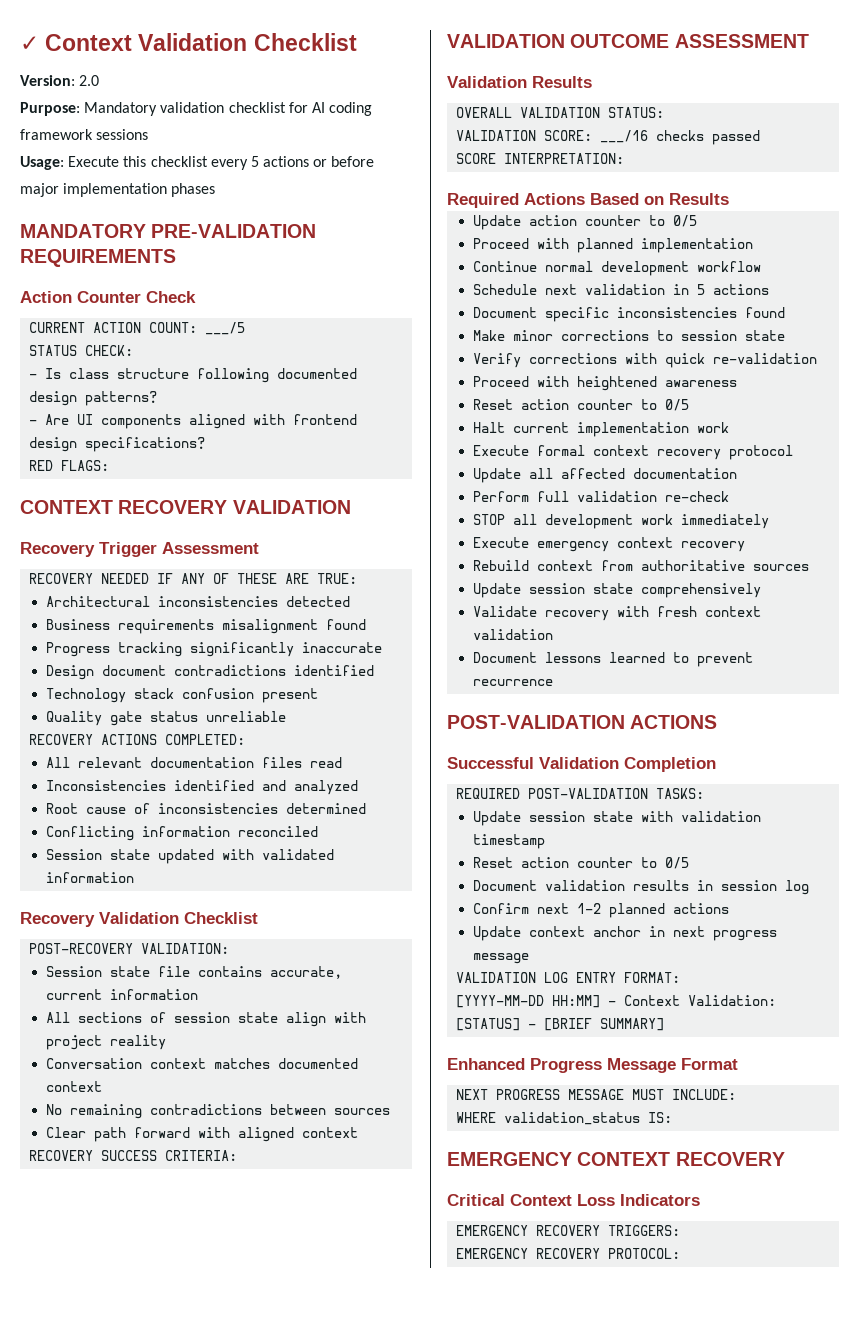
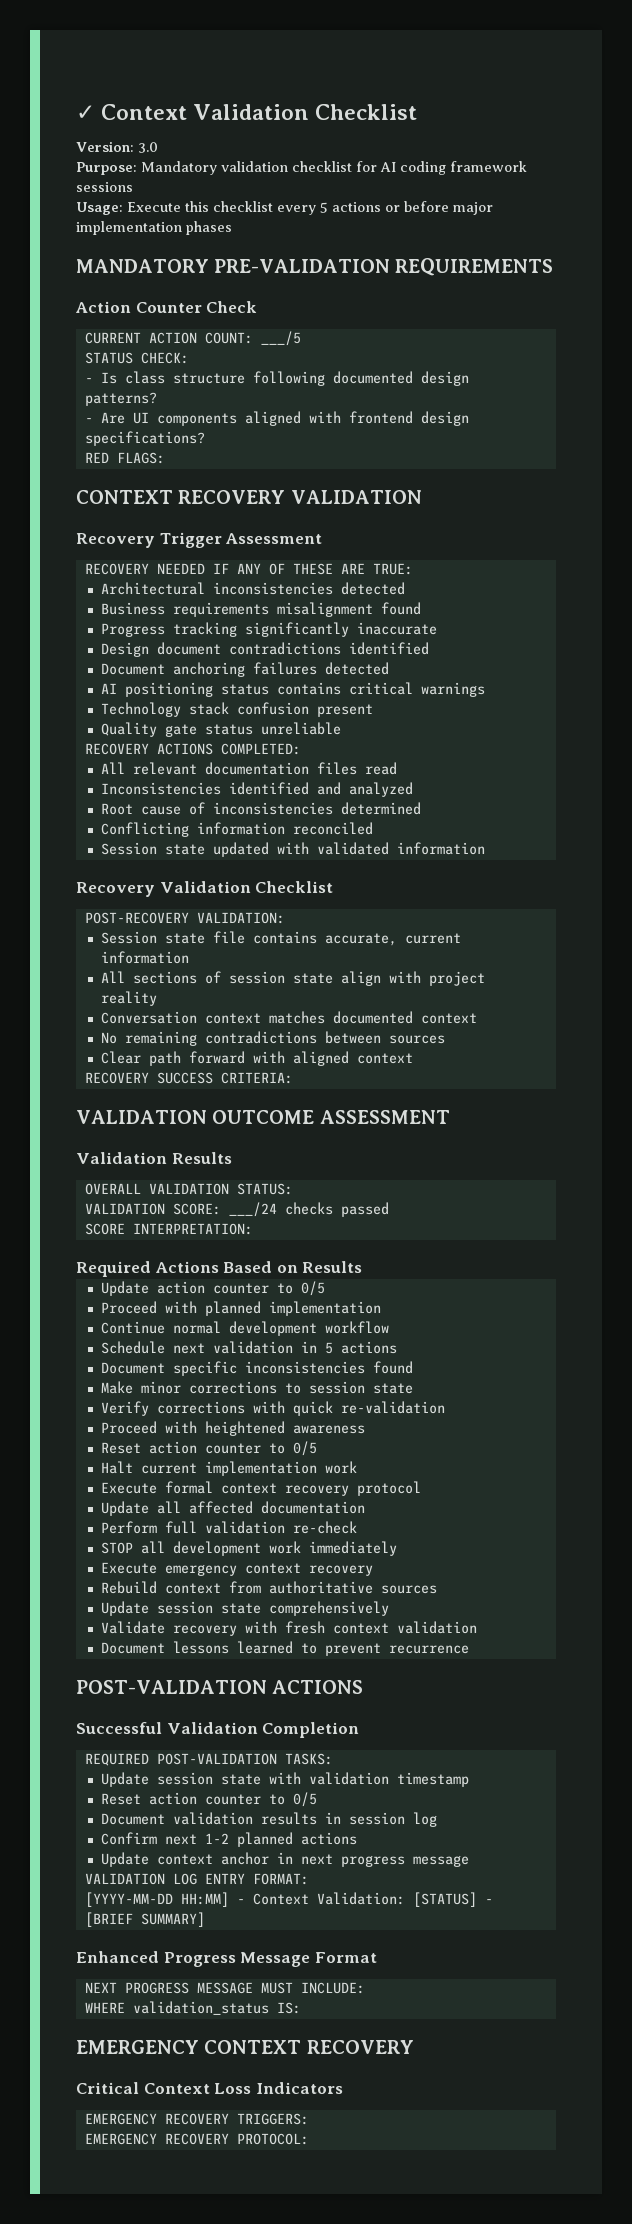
[79,75,100,86] 2.0 -> [138,142,158,153] 3.0
(375, 670) none -> [100,662,389,677] [100,682,485,697] // Document anchoring failures detected // AI positioning status contains critical warnings
[600,130,649,143] ___/16 -> [228,1202,277,1217] ___/24

